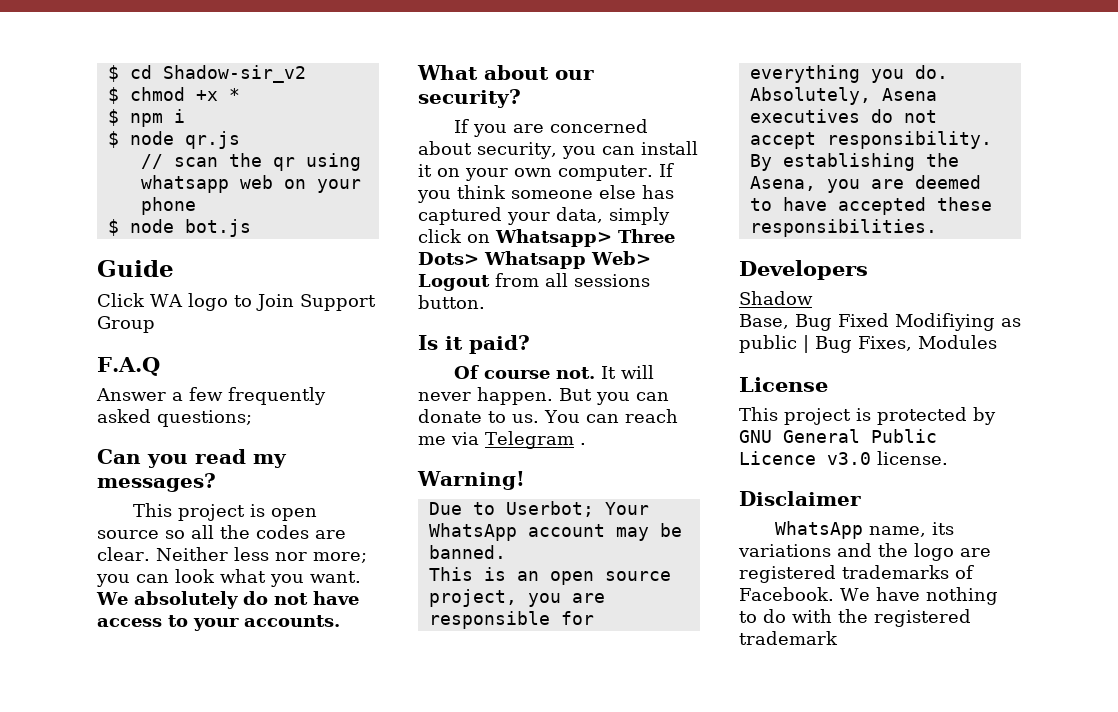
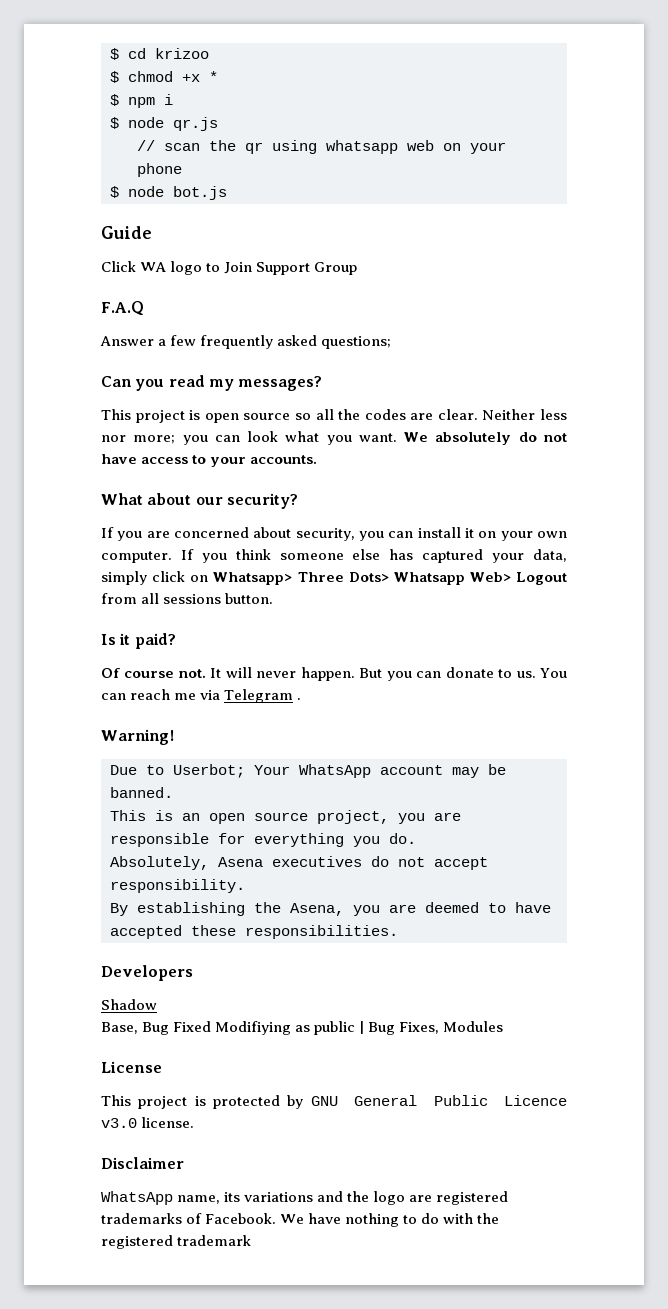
[162,65,306,83] Shadow-sir_v2 -> [155,48,209,59] krizoo

